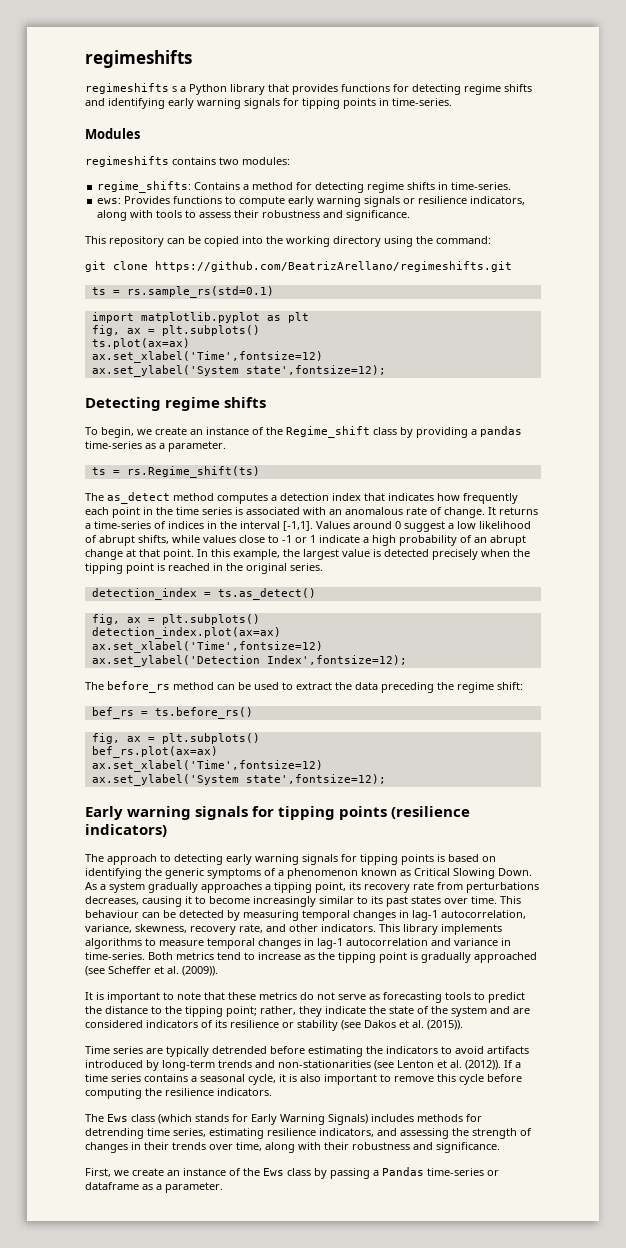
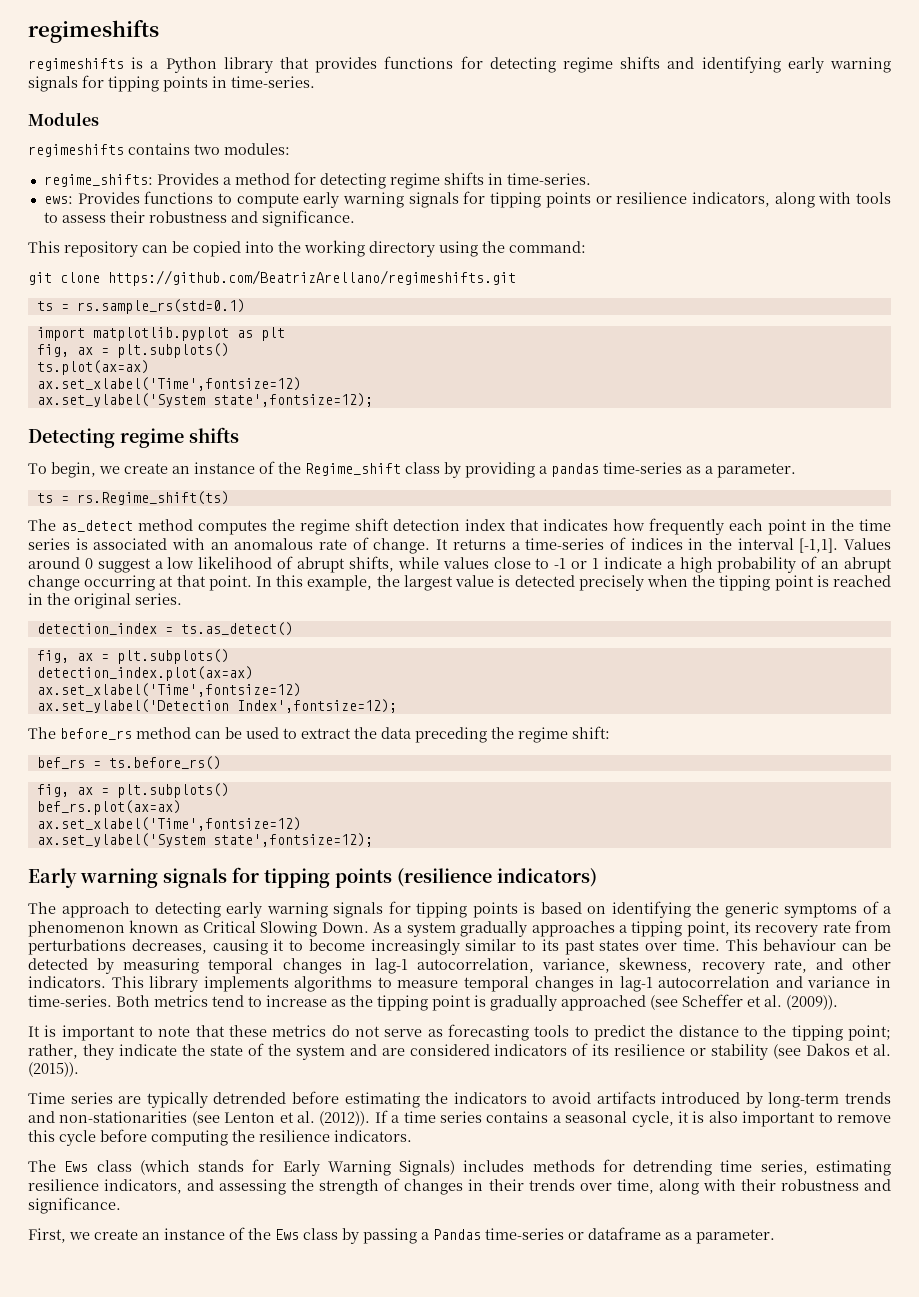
[172,86,177,92] s -> [131,57,144,69] is
[194,182,241,190] Contains -> [156,173,219,185] Provides
(401, 201) none -> [463,191,591,208] for tipping points
[271,495,277,501] a -> [272,518,389,535] the regime shift
(123, 554) none -> [84,575,156,591] occurring

